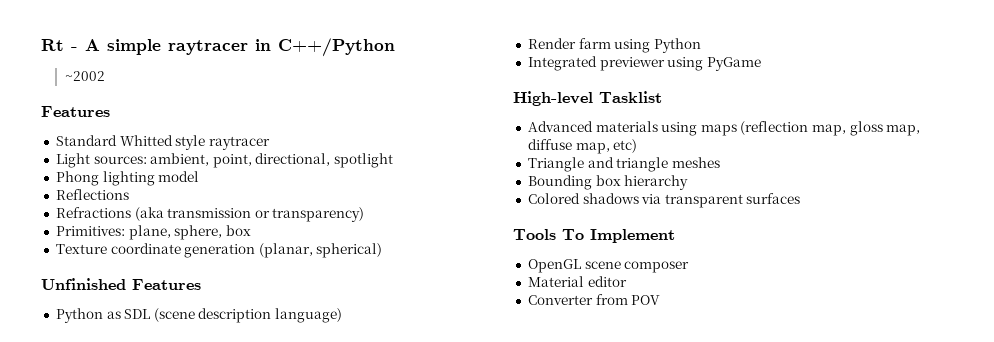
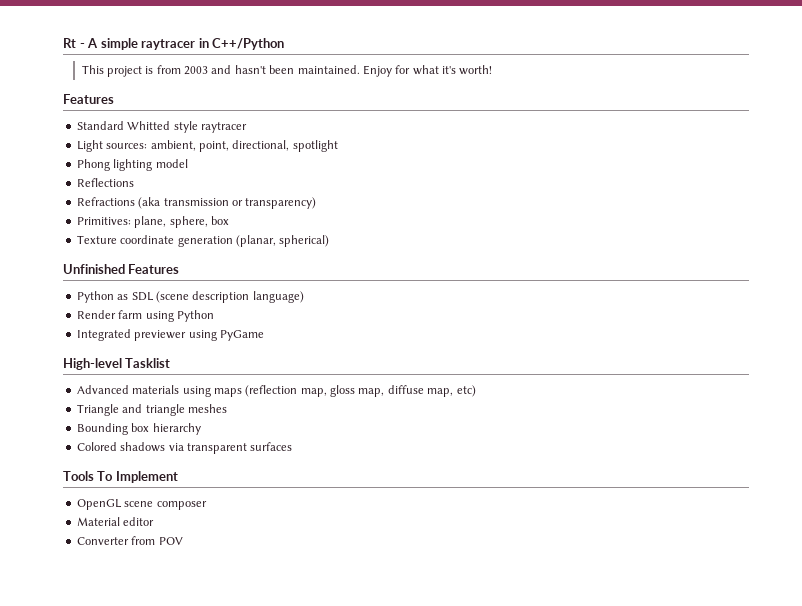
[64,71,105,81] ~2002 -> [81,65,493,77] This project is from 2003 and hasn't been maintained. Enjoy for what it's worth!

